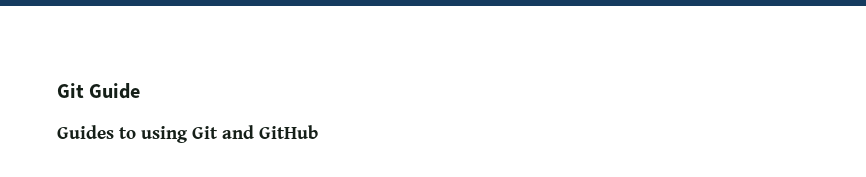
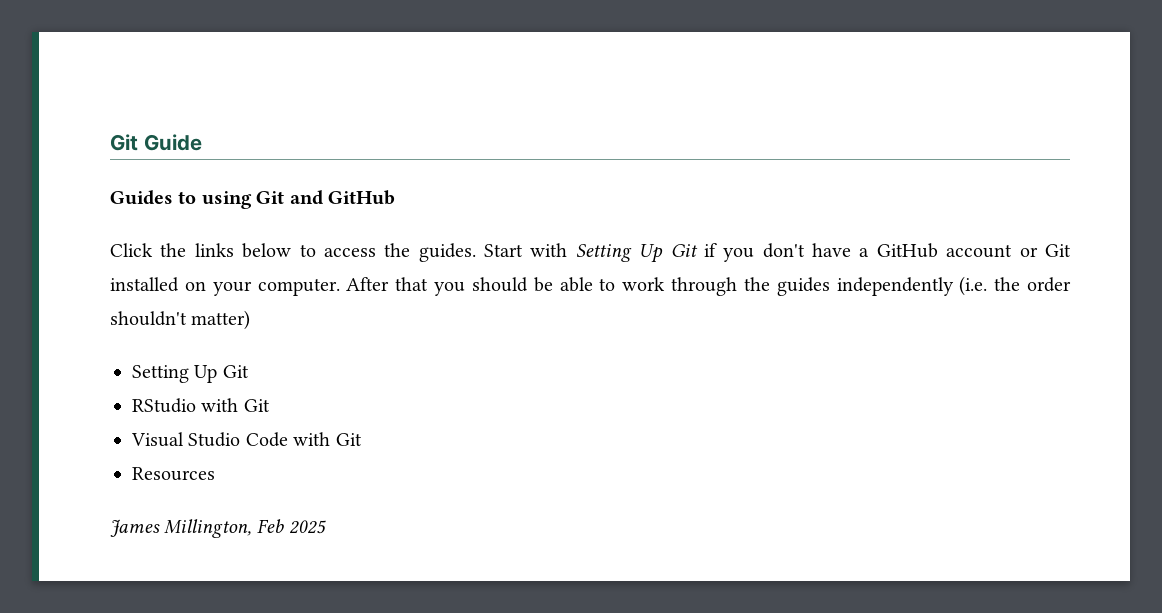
(318, 132) none -> [110,243,1072,263] [110,276,1072,296] [110,310,251,330] [132,365,249,383] [132,398,270,413] [131,432,362,447] [132,467,215,481] [110,519,327,538] // Click the links below to access the guides. Start with Setting Up Git if you don't have a GitHub account or Git installed on your computer. After that you should be able to work through the guides independently (i.e. the order shouldn't matter) // Setting Up Git // RStudio with Git // Visual Studio Code with Git // Resources // James Millington, Feb 2025

